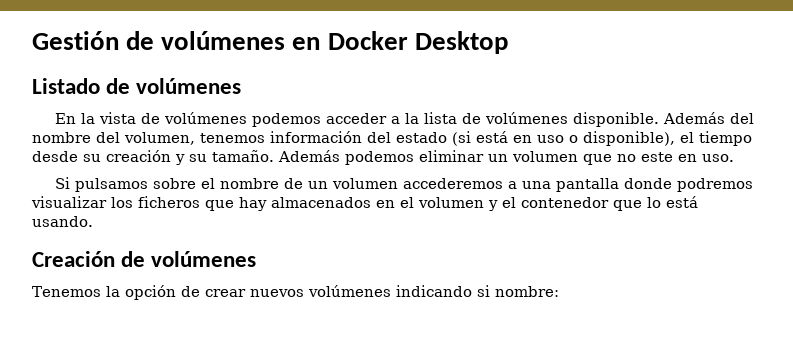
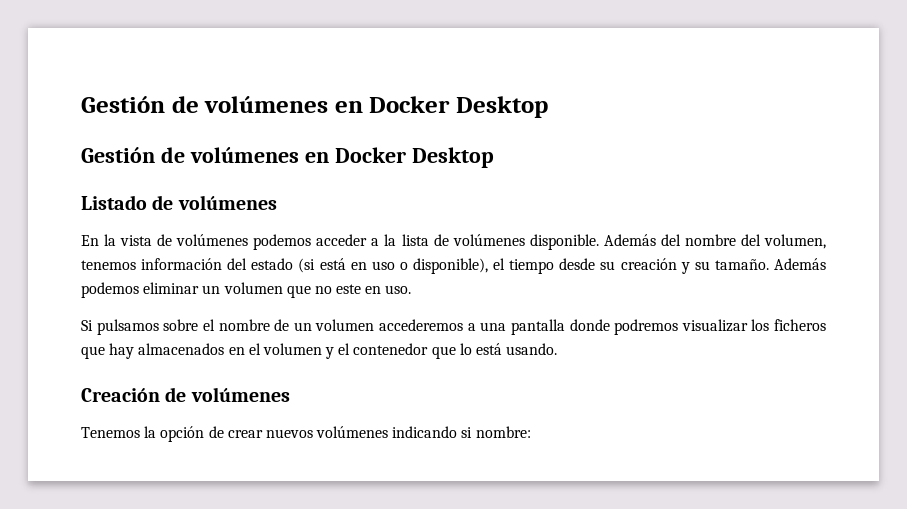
[32,31,508,54] Gestión de volúmenes en Docker Desktop -> [81,96,549,118] [81,147,494,168] Gestión de volúmenes en Docker Desktop // Gestión de volúmenes en Docker Desktop

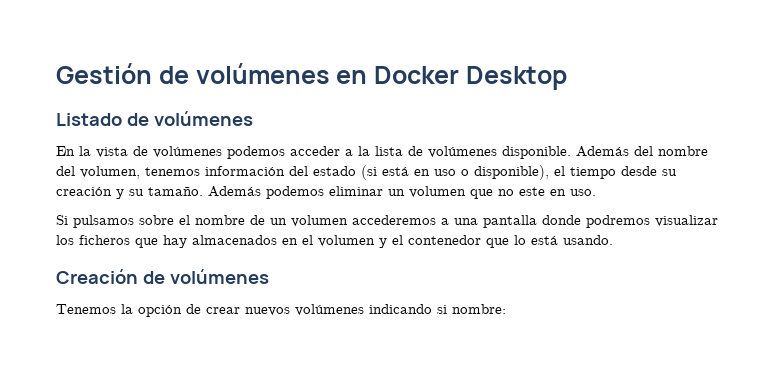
[81,96,549,118] [81,147,494,168] Gestión de volúmenes en Docker Desktop // Gestión de volúmenes en Docker Desktop -> [56,63,567,90] Gestión de volúmenes en Docker Desktop

